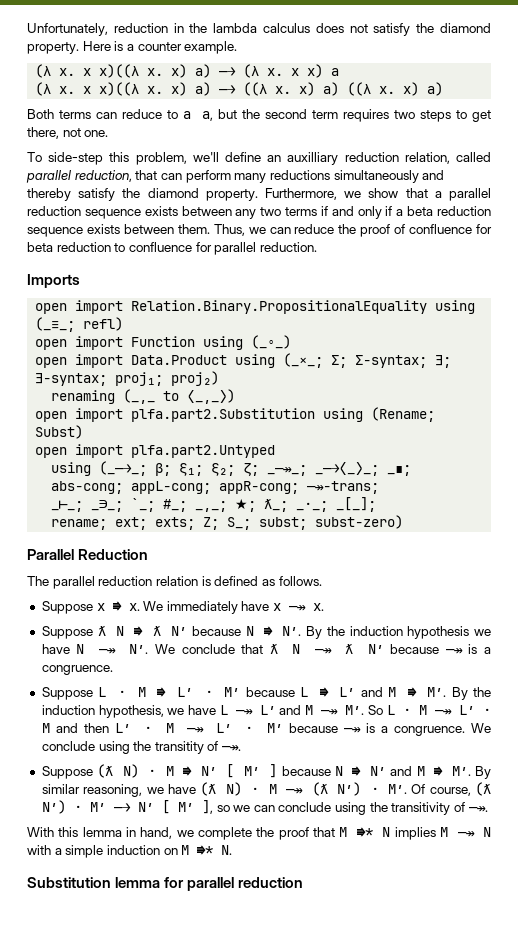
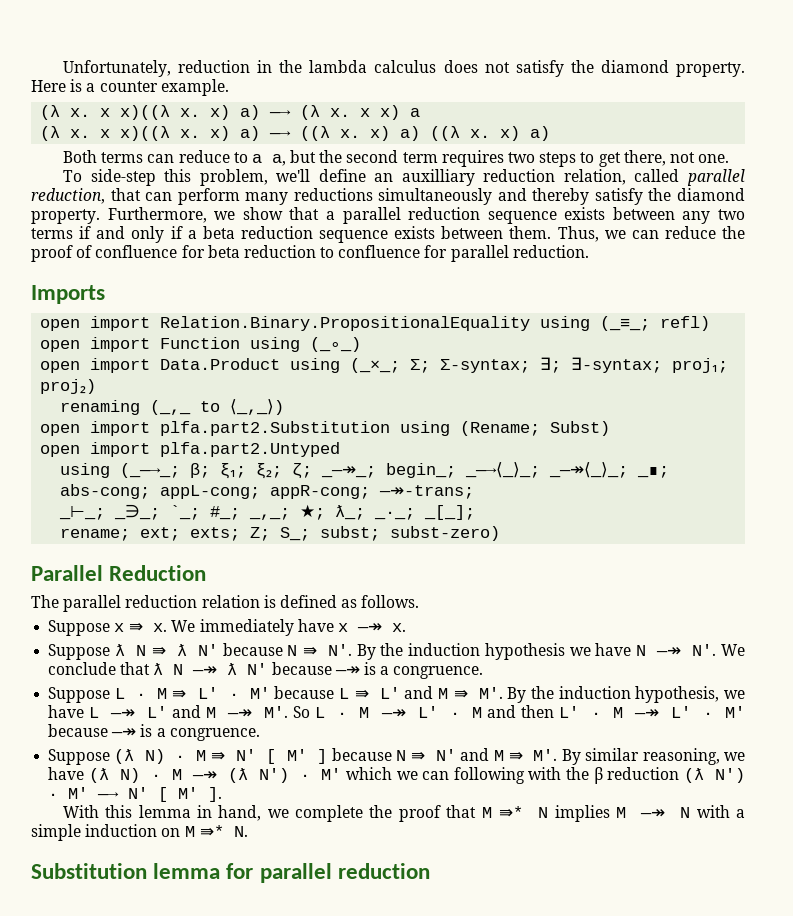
[315,462,380,476] _—→⟨_⟩_; -> [386,462,629,478] begin_; _—→⟨_⟩_; _—↠⟨_⟩_;
[471,723,492,733] [41,741,242,754] We conclude using the transitity of —↠. -> (260, 734) none
[388,784,471,796] M′. Of course, -> [321,767,680,784] M′ which we can following with the β reduction
[201,800,488,815] ], so we can conclude using the transitivity of —↠. -> [208,787,223,802] ].

